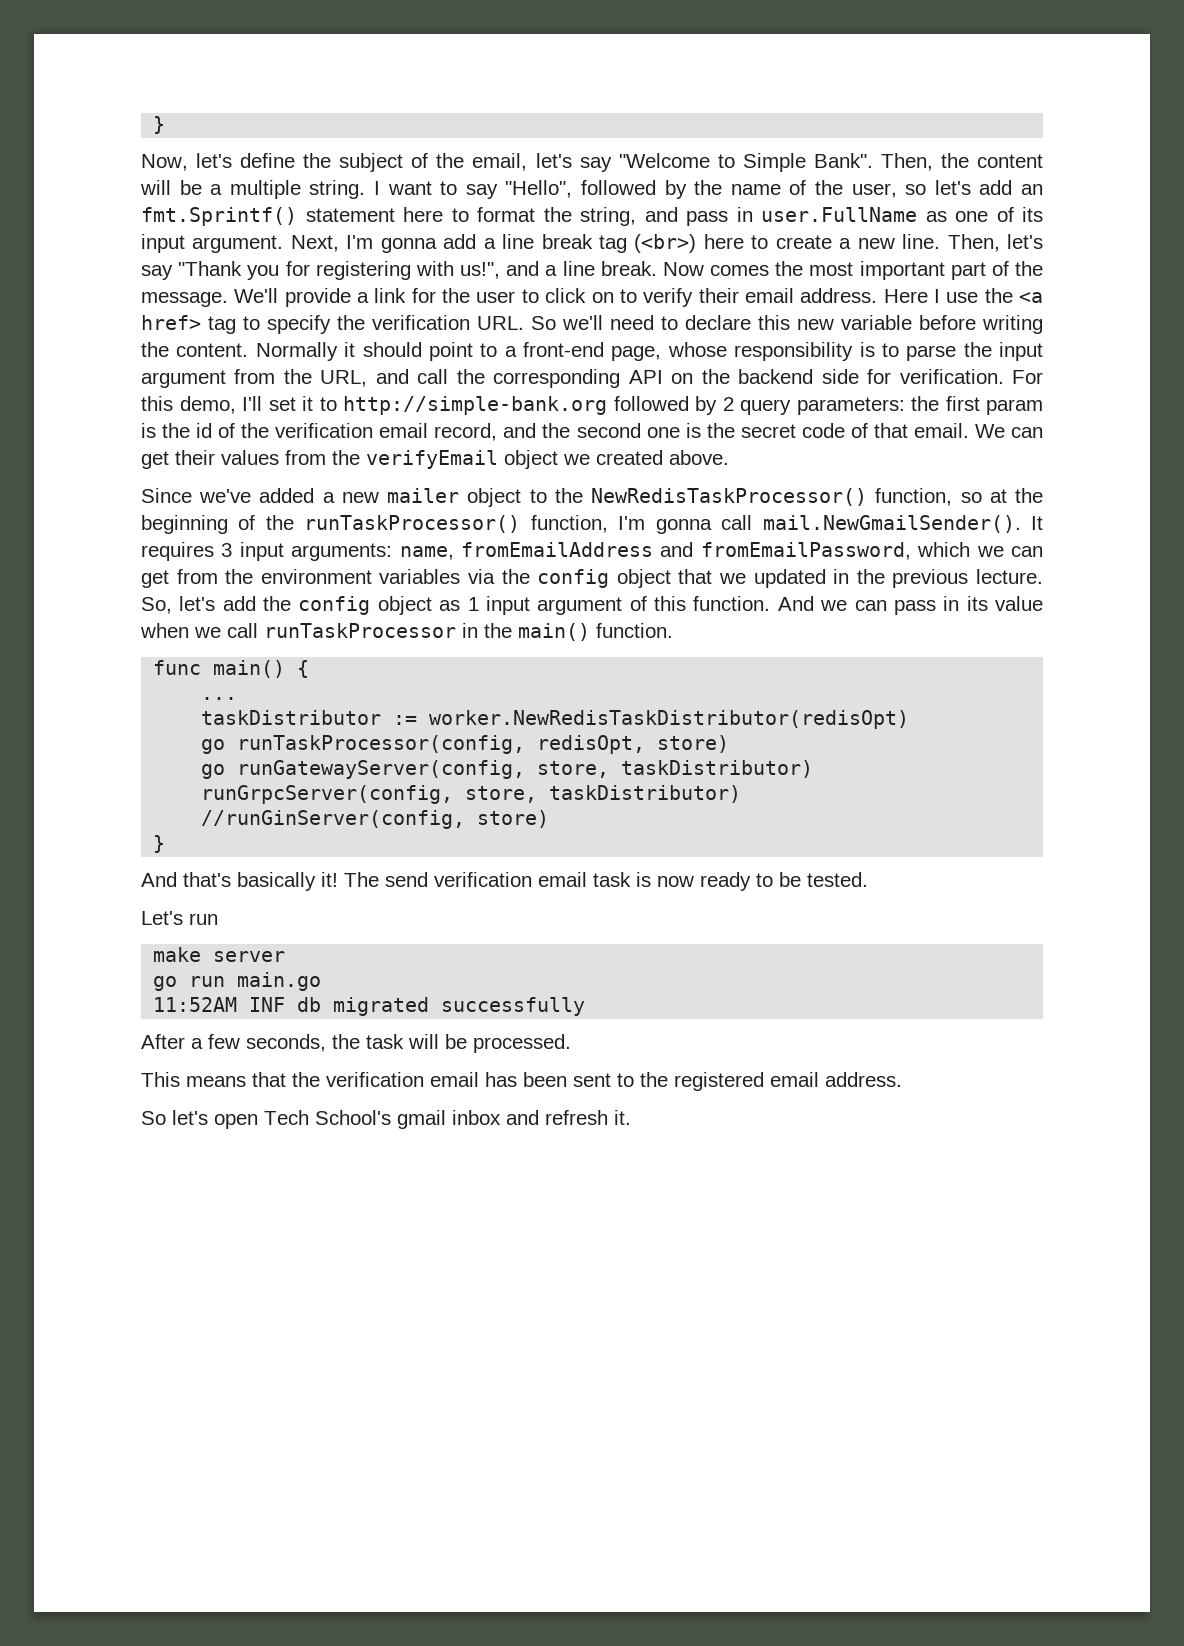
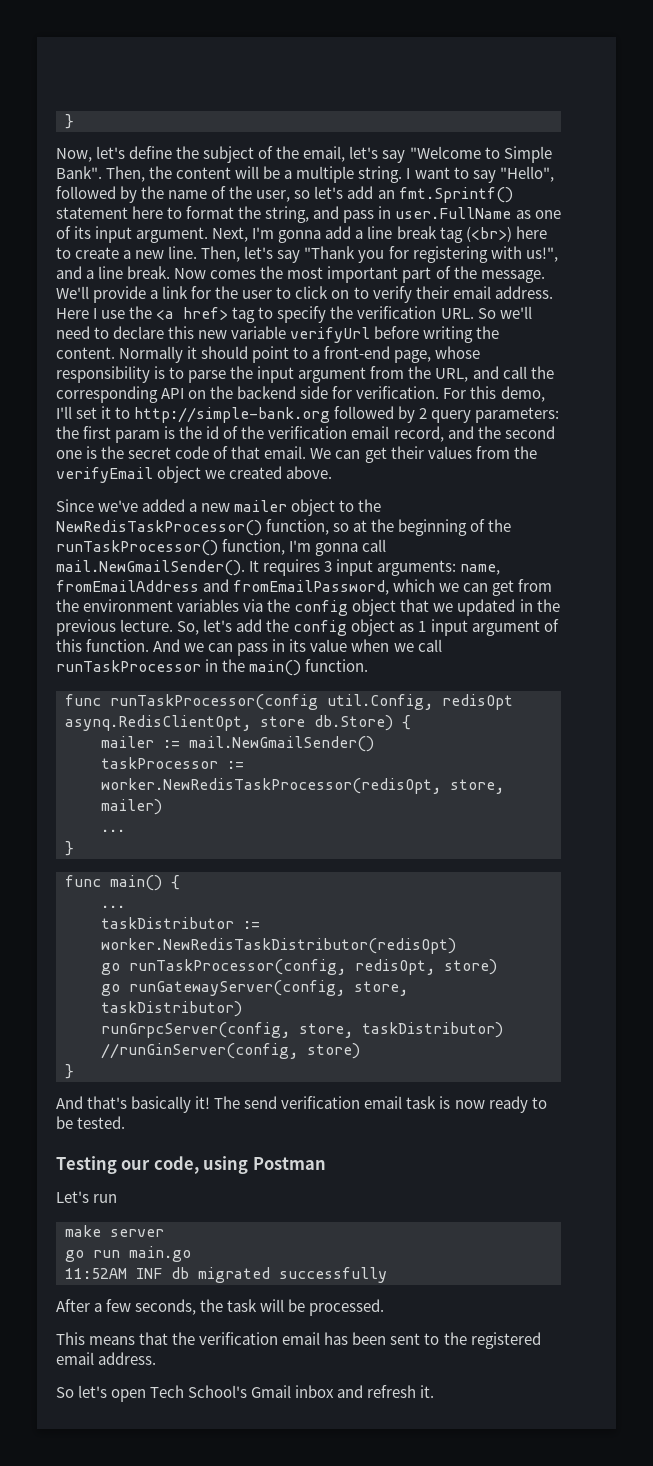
(912, 322) none -> [290,327,371,343] verifyUrl
(673, 630) none -> [65,694,513,710] [65,715,411,731] [101,736,374,752] [101,757,244,769] [101,778,504,794] [101,799,162,815] [101,829,125,832] [65,841,74,856] // func runTaskProcessor(config util.Config, redisOpt asynq.RedisClientOpt, store db.Store) { // mailer := mail.NewGmailSender() // taskProcessor := worker.NewRedisTaskProcessor(redisOpt, store, mailer) // ... // }
(868, 879) none -> [56,1156,326,1174] // Testing our code, using Postman
[397,1110,446,1129] gmail -> [251,1385,292,1398] Gmail

